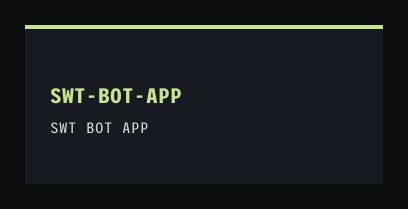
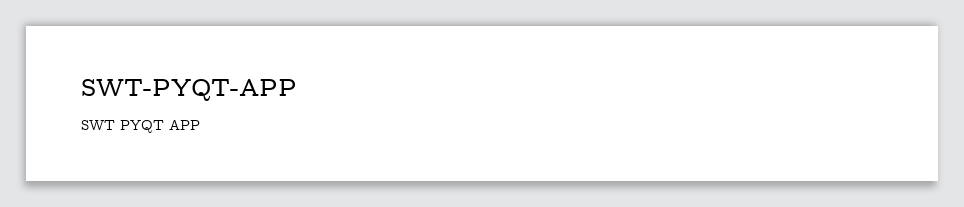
[50,88,182,104] SWT-BOT-APP -> [81,79,297,101] SWT-PYQT-APP
[86,122,113,134] BOT -> [120,120,164,133] PYQT

